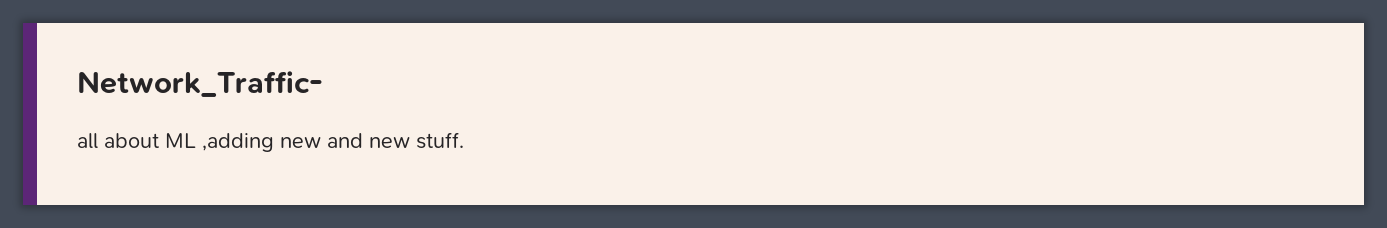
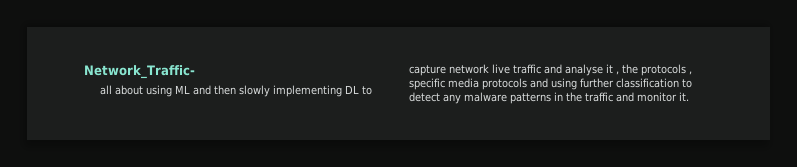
[165,132,464,152] ML ,adding new and new stuff. -> [146,85,373,97] [409,64,692,76] [409,78,692,90] [409,92,689,104] using ML and then slowly implementing DL to capture network live traffic and analyse it , the protocols , specific media protocols and using further classification to detect any malware patterns in the traffic and monitor it.

